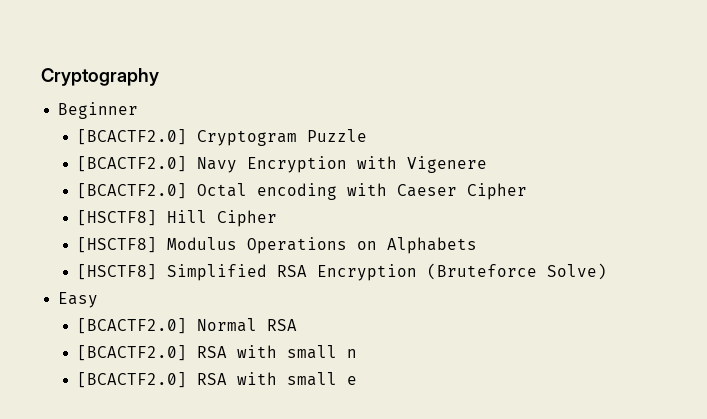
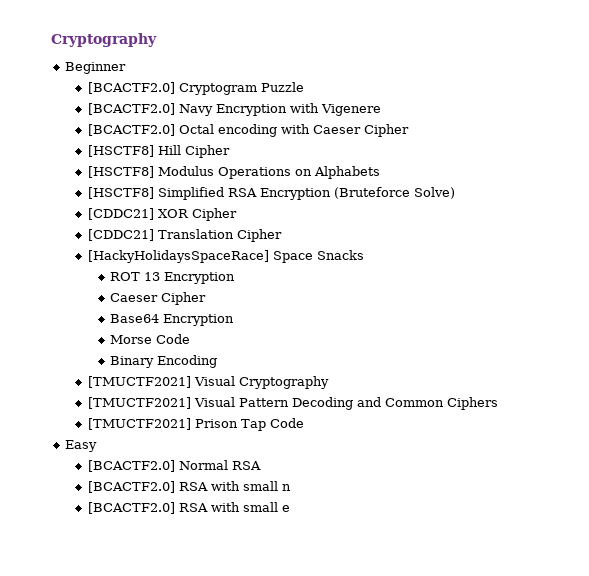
(607, 271) none -> [87,208,237,221] [87,229,282,242] [87,250,364,263] [110,272,236,284] [110,292,207,305] [110,314,235,326] [110,334,191,344] [110,355,218,368] [87,376,329,389] [87,397,498,410] [87,418,304,431] // [CDDC21] XOR Cipher // [CDDC21] Translation Cipher // [HackyHolidaysSpaceRace] Space Snacks // ROT 13 Encryption // Caeser Cipher // Base64 Encryption // Morse Code // Binary Encoding // [TMUCTF2021] Visual Cryptography // [TMUCTF2021] Visual Pattern Decoding and Common Ciphers // [TMUCTF2021] Prison Tap Code

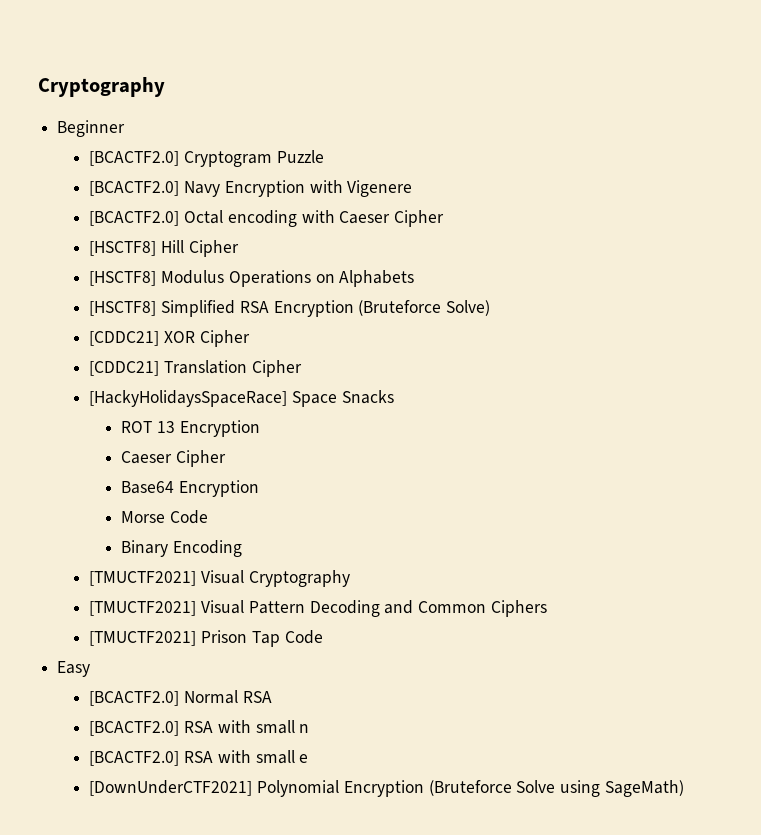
(290, 508) none -> [89,780,684,797] // [DownUnderCTF2021] Polynomial Encryption (Bruteforce Solve using SageMath)

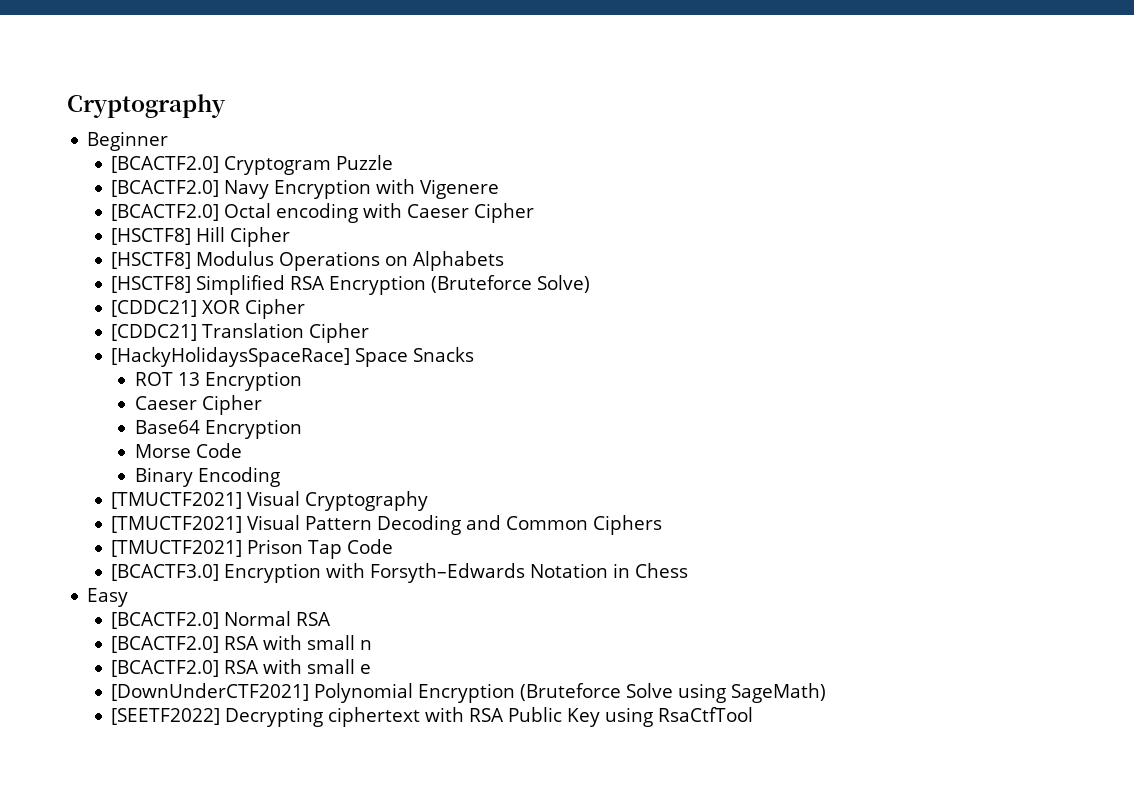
(323, 637) none -> [111,563,689,583] // [BCACTF3.0] Encryption with Forsyth–Edwards Notation in Chess
(684, 788) none -> [111,707,754,727] // [SEETF2022] Decrypting ciphertext with RSA Public Key using RsaCtfTool

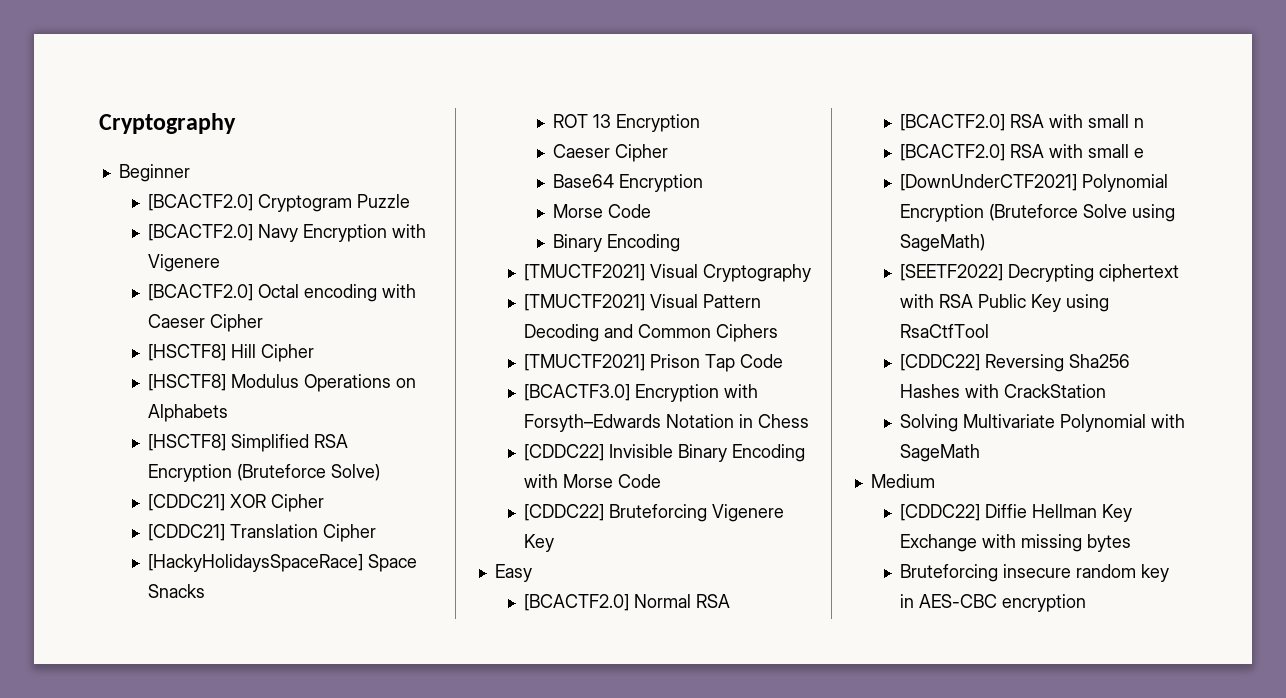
(689, 570) none -> [523,444,805,462] [523,474,661,488] [523,504,784,522] [523,534,554,552] // [CDDC22] Invisible Binary Encoding with Morse Code // [CDDC22] Bruteforcing Vigenere Key
(754, 714) none -> [899,354,1130,372] [899,384,1106,398] [899,414,1185,432] [899,444,980,462] [870,474,935,488] [899,504,1132,522] [899,534,1131,552] [899,564,1169,582] [899,594,1086,612] // [CDDC22] Reversing Sha256 Hashes with CrackStation // Solving Multivariate Polynomial with SageMath // Medium // [CDDC22] Diffie Hellman Key Exchange with missing bytes // Bruteforcing insecure random key in AES-CBC encryption

